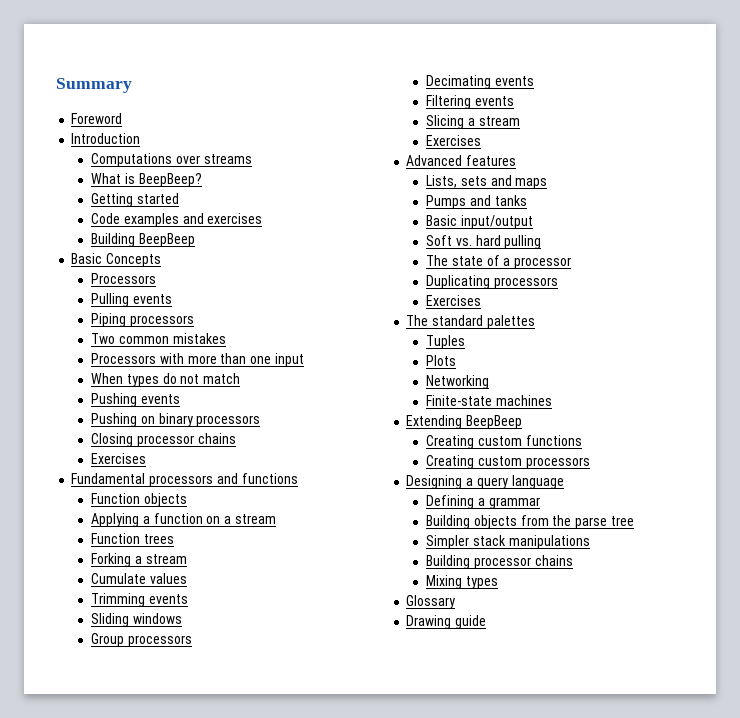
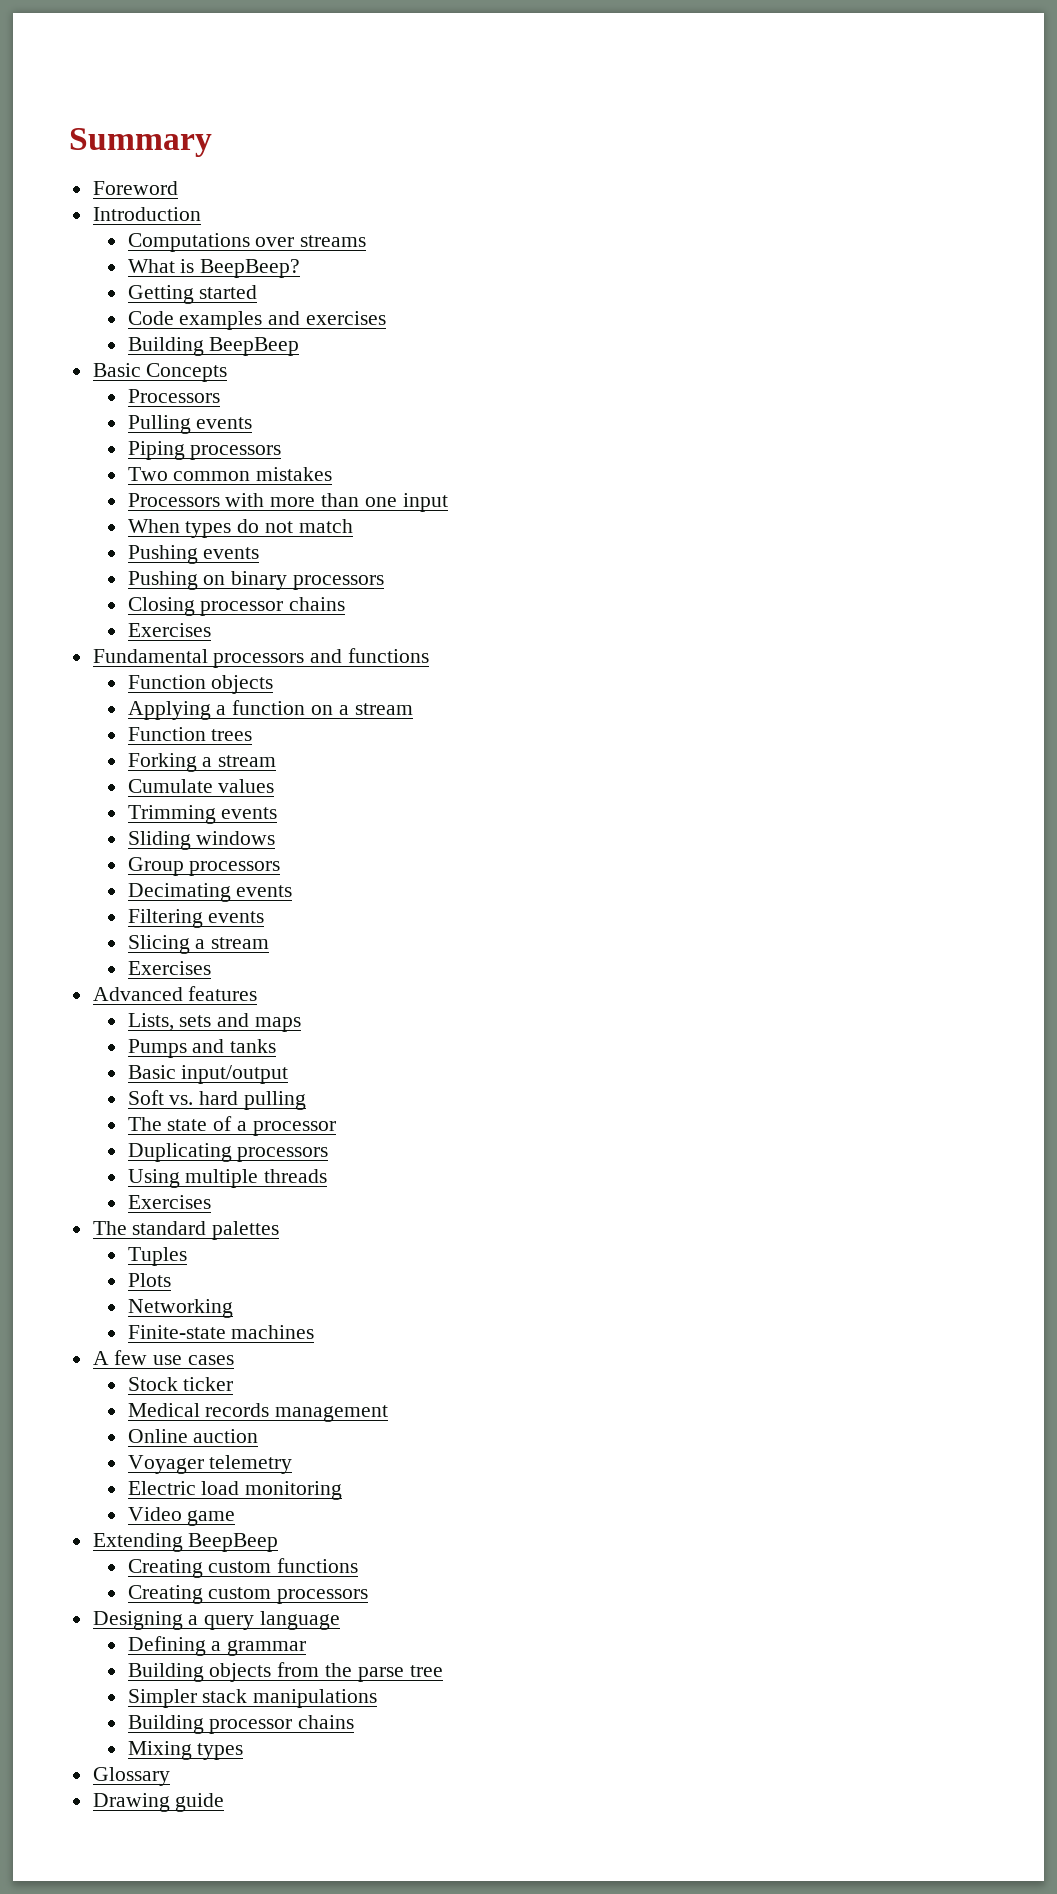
(558, 283) none -> [127,1169,328,1188] // Using multiple threads
(552, 400) none -> [92,1350,235,1365] [127,1377,234,1391] [127,1403,389,1422] [127,1429,259,1443] [127,1455,293,1474] [127,1481,343,1500] [127,1507,236,1526] // A few use cases // Stock ticker // Medical records management // Online auction // Voyager telemetry // Electric load monitoring // Video game

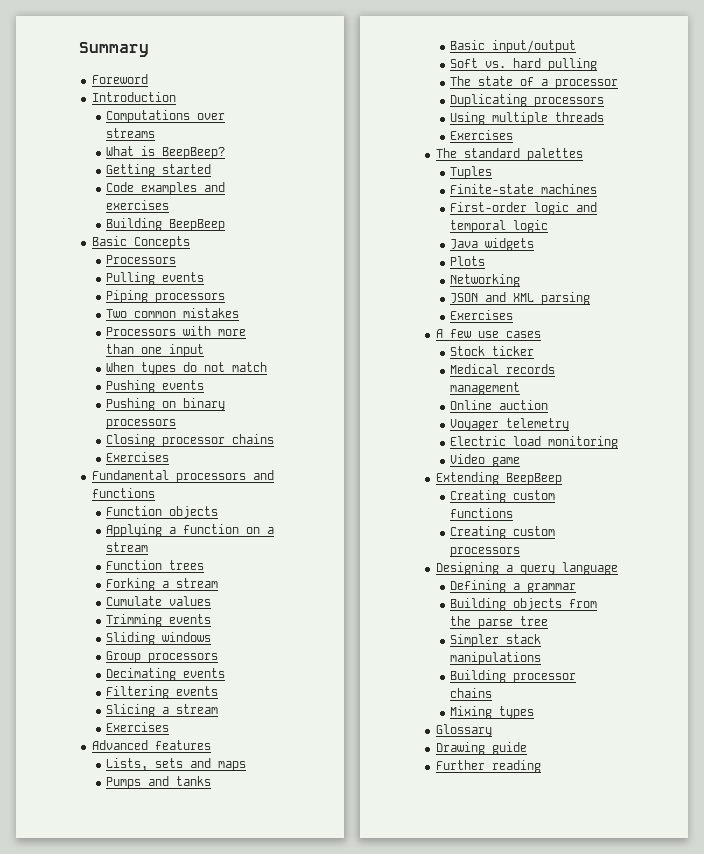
[127,1273,171,1287] [127,1299,233,1318] [127,1325,315,1339] Plots // Networking // Finite-state machines -> [450,184,598,194] [450,202,598,215] [450,220,549,233] [450,238,535,251] [450,256,486,266] [450,274,521,287] [450,292,591,305] [450,310,514,320] Finite-state machines // First-order logic and temporal logic // Java widgets // Plots // Networking // JSON and XML parsing // Exercises
(225, 1802) none -> [435,760,541,773] // Further reading

